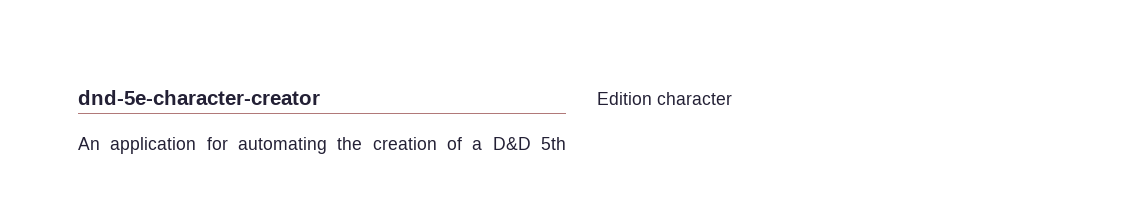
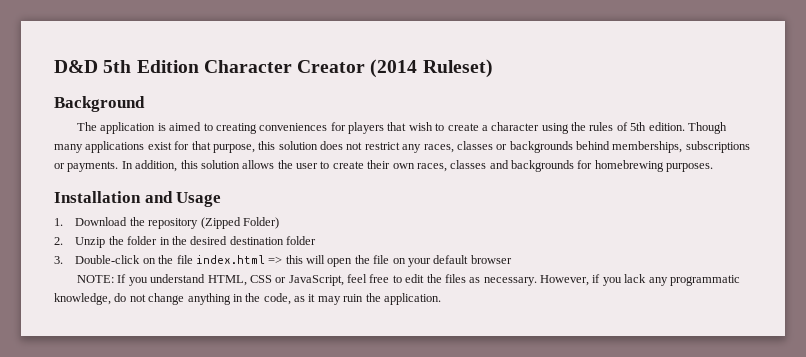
[78,90,320,105] [78,137,566,154] [597,92,732,105] dnd-5e-character-creator // An application for automating the creation of a D&D 5th Edition character -> [54,59,493,78] [54,96,145,112] [77,122,727,134] [54,141,750,153] [54,160,714,172] [54,191,222,207] [54,217,279,229] [54,236,317,248] [54,255,512,267] [77,274,740,286] [54,293,441,305] D&D 5th Edition Character Creator (2014 Ruleset) // Background // The application is aimed to creating conveniences for players that wish to create a character using the rules of 5th edition. Though many applications exist for that purpose, this solution does not restrict any races, classes or backgrounds behind memberships, subscriptions or payments. In addition, this solution allows the user to create their own races, classes and backgrounds for homebrewing purposes. // Installation and Usage // 1. Download the repository (Zipped Folder) // 2. Unzip the folder in the desired destination folder // 3. Double-click on the file index.html => this will open the file on your default browser // NOTE: If you understand HTML, CSS or JavaScript, feel free to edit the files as necessary. However, if you lack any programmatic knowledge, do not change anything in the code, as it may ruin the application.

